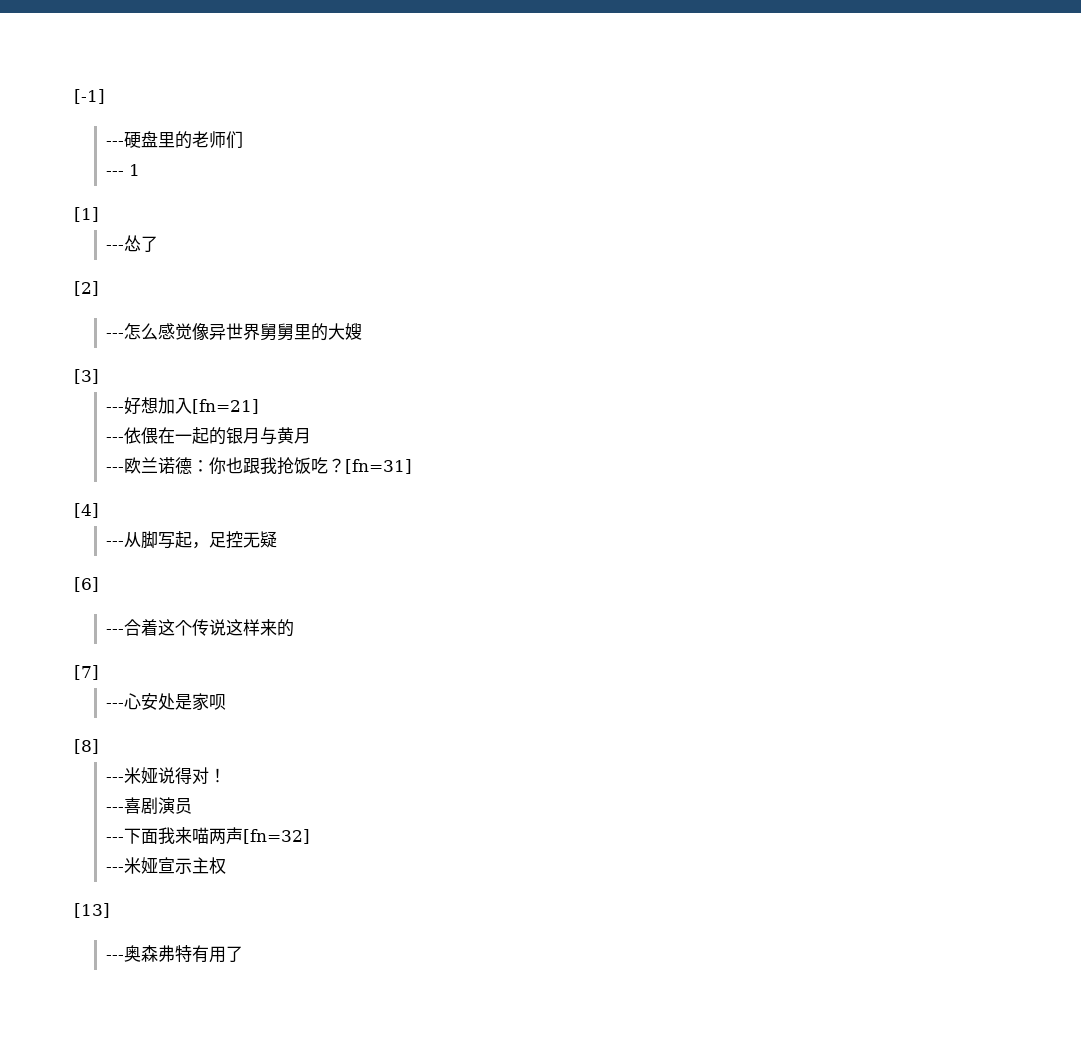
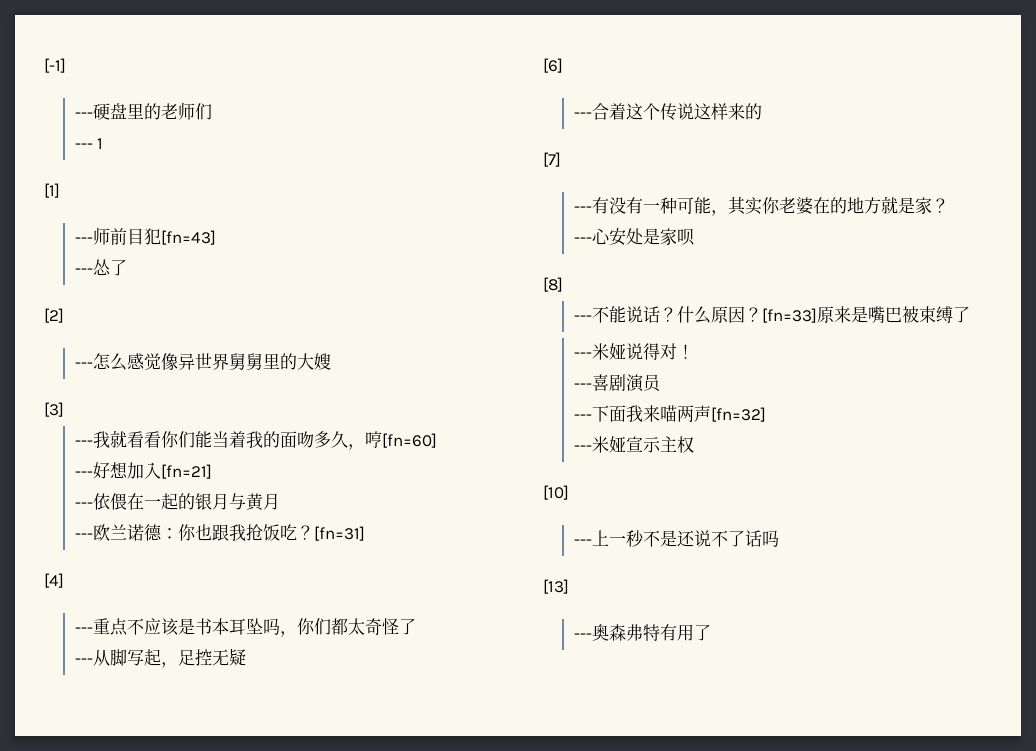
(99, 214) none -> [74,227,216,245] // ---师前目犯[fn=43]
(99, 376) none -> [74,430,437,450] // ---我就看看你们能当着我的面吻多久，哼[fn=60]
(99, 510) none -> [74,618,416,637] // ---重点不应该是书本耳坠吗，你们都太奇怪了
(99, 672) none -> [573,196,949,216] // ---有没有一种可能，其实你老婆在的地方就是家？
(99, 746) none -> [573,306,970,324] // ---不能说话？什么原因？[fn=33]原来是嘴巴被束缚了
(227, 865) none -> [543,485,569,500] [573,530,779,547] // [10] // ---上一秒不是还说不了话吗

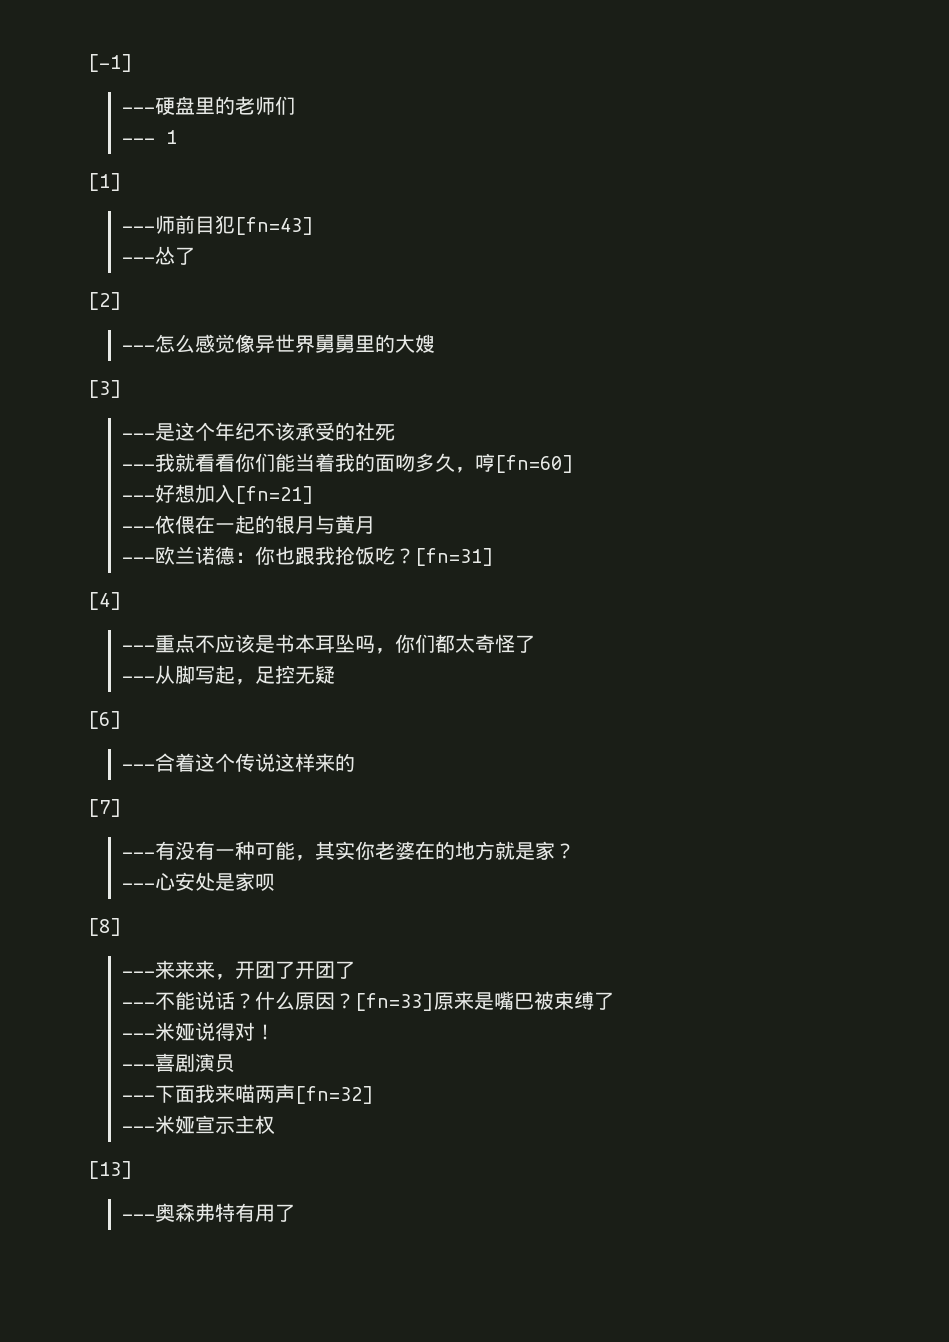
(64, 409) none -> [121,422,395,441] // ---是这个年纪不该承受的社死
(563, 284) none -> [121,960,355,980] // ---来来来，开团了开团了
[543,485,569,500] [573,530,779,547] // [10] // ---上一秒不是还说不了话吗 -> (275, 1124) none

